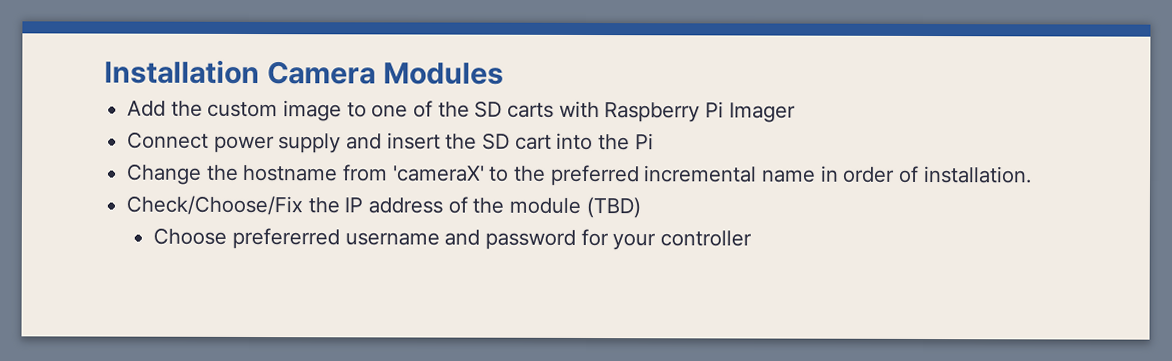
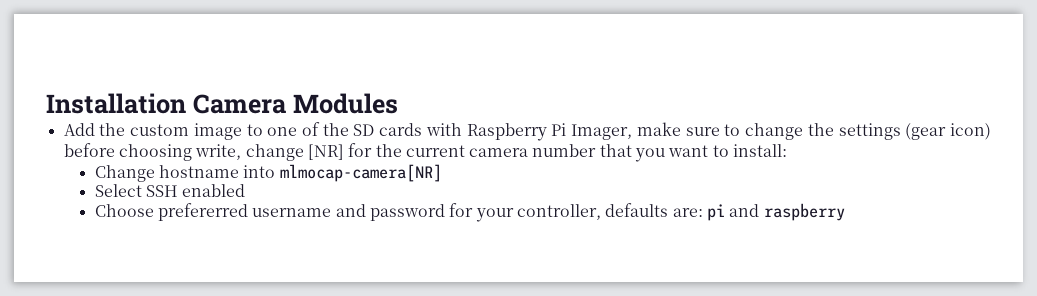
[507,102,555,118] carts -> [379,123,423,136] cards
[728,102,796,123] [127,131,654,154] [126,163,1032,187] [126,195,641,219] Imager // Connect power supply and insert the SD cart into the Pi // Change the hostname from 'cameraX' to the preferred incremental name in order of installation. // Check/Choose/Fix the IP address of the module (TBD) -> [571,122,992,140] [63,143,788,162] [94,164,442,182] [94,184,246,197] Imager, make sure to change the settings (gear icon) before choosing write, change [NR] for the current camera number that you want to install: // Change hostname into mlmocap-camera[NR] // Select SSH enabled
[660,230,753,247] controller -> [517,203,845,221] controller, defaults are: pi and raspberry

